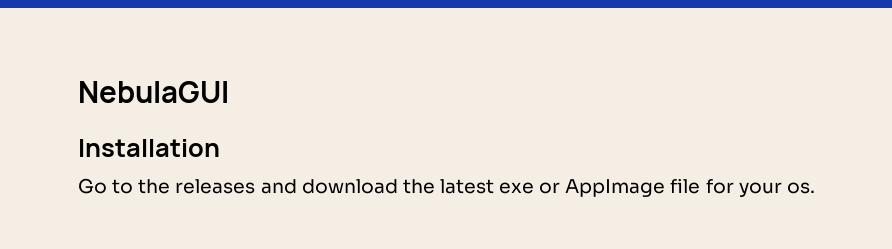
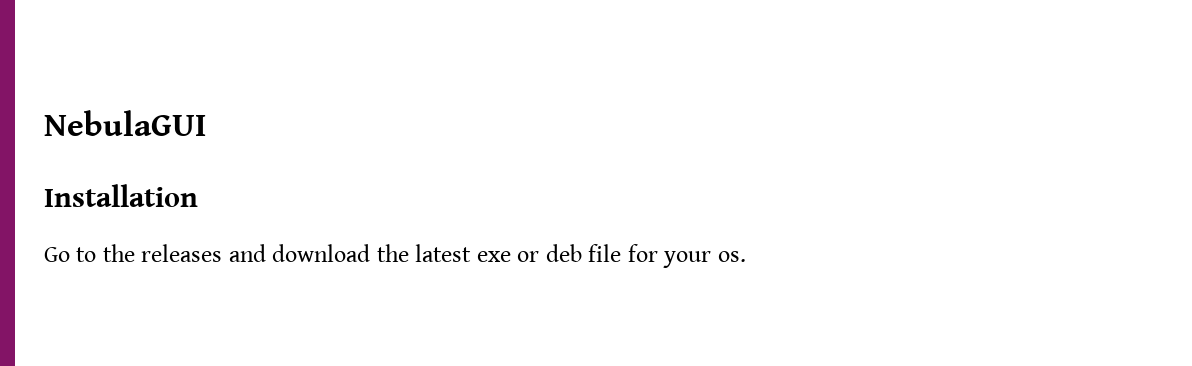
[565,179,666,197] AppImage -> [545,244,582,262] deb

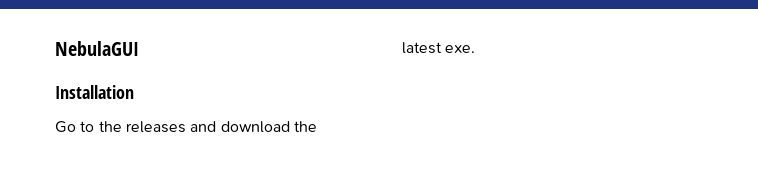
[476,244,746,268] exe or deb file for your os. -> [445,45,476,53] exe.

